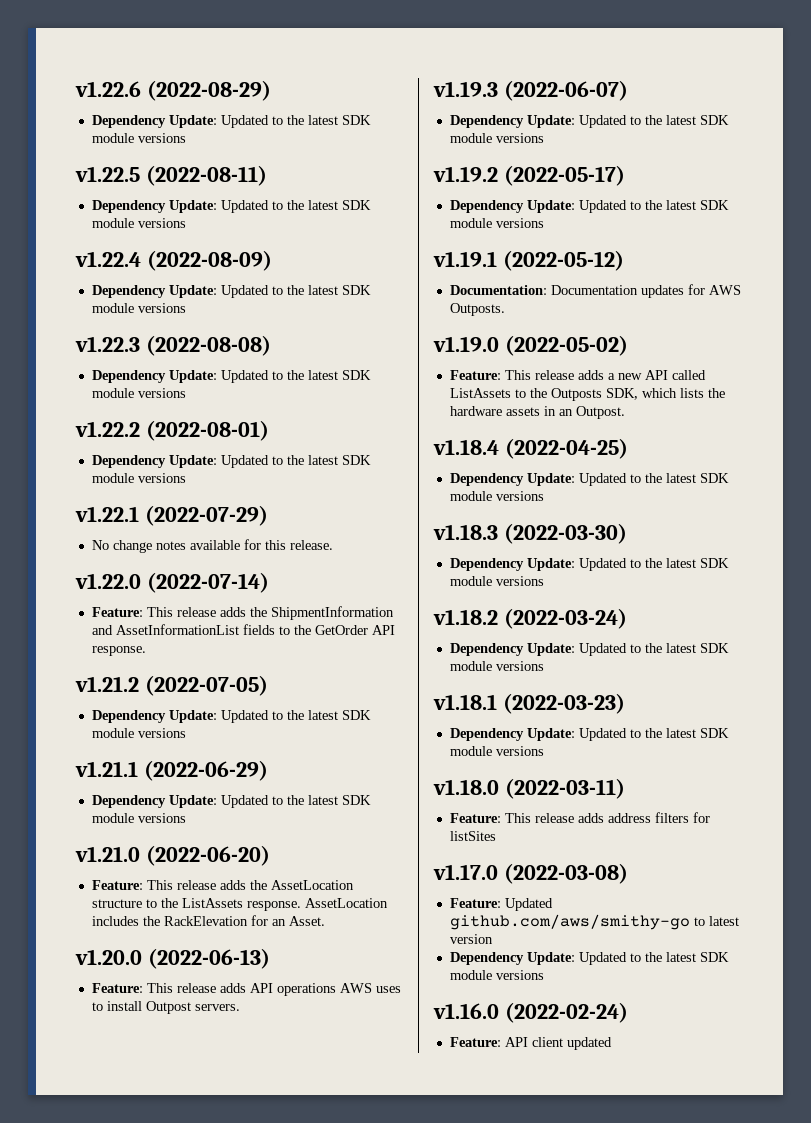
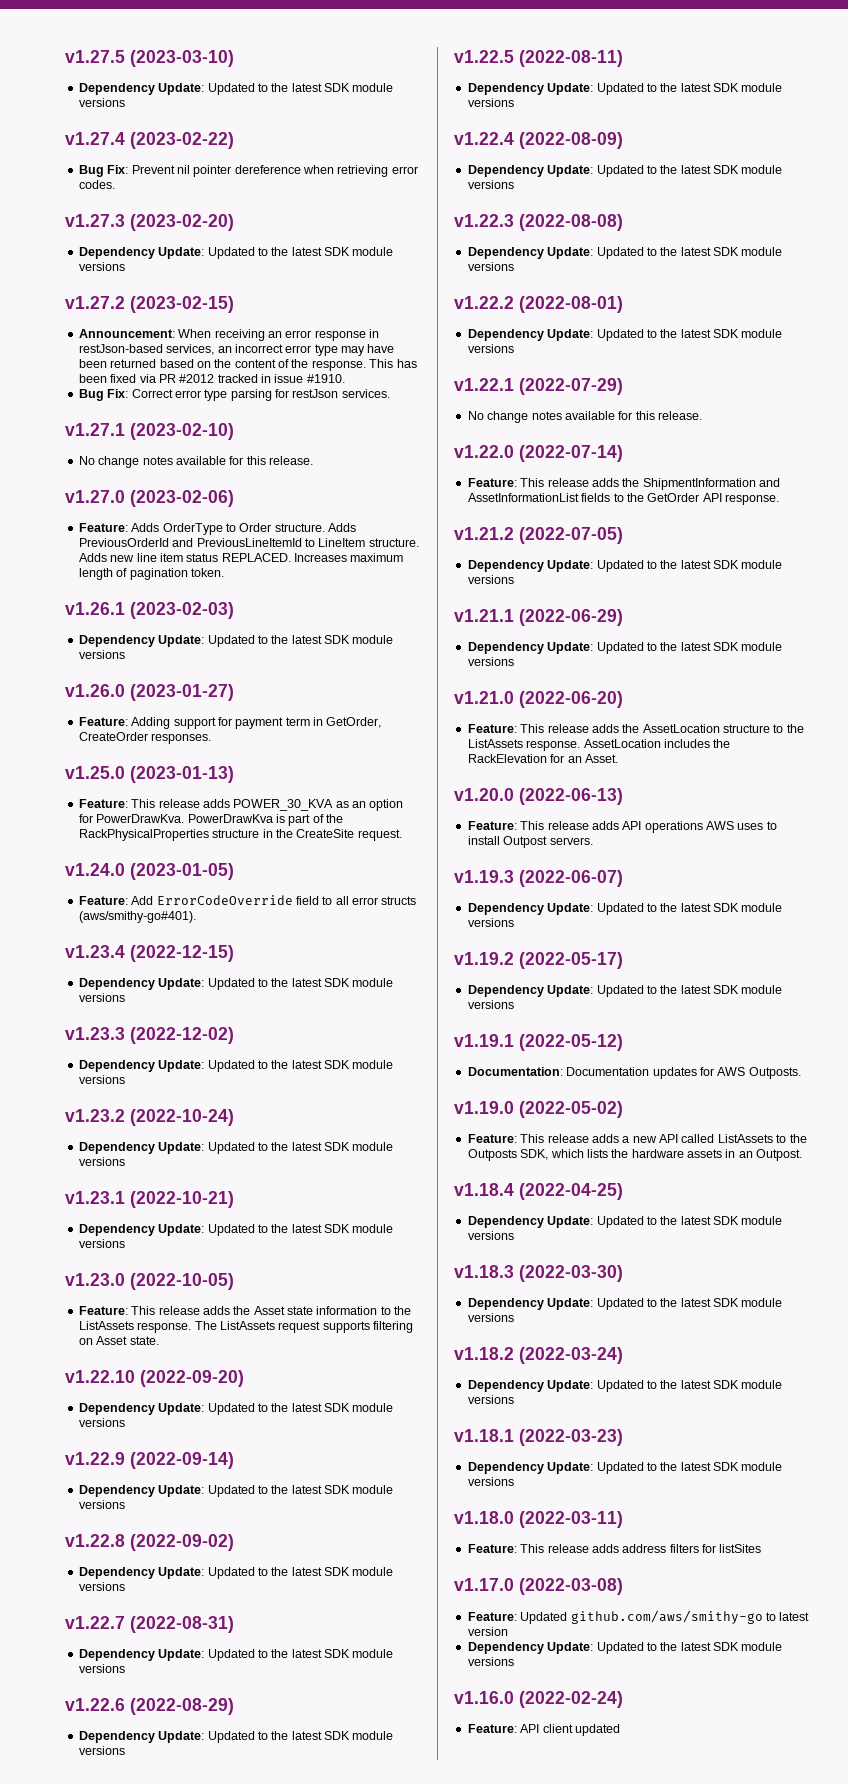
(75, 89) none -> [65,50,234,67] [78,83,394,95] [78,98,125,107] [65,132,234,149] [78,165,418,177] [78,180,115,189] [65,214,234,231] [78,247,394,259] [78,262,125,271] [65,296,234,313] [78,329,379,341] [78,344,395,356] [78,359,417,371] [78,374,345,383] [78,389,390,401] [65,423,234,440] [78,456,313,468] [65,490,234,507] [78,523,356,535] [78,538,419,547] [78,553,404,562] [78,568,224,580] [65,602,234,619] [78,635,394,647] [78,650,125,659] [65,684,234,701] [78,717,382,729] [78,732,212,744] [65,766,234,783] [78,799,404,811] [78,814,343,826] [78,829,402,841] [65,863,234,880] [78,895,417,905] [78,911,196,923] [65,945,234,962] [78,978,394,990] [78,993,125,1002] [65,1027,234,1044] [78,1060,394,1072] [78,1075,125,1084] [65,1109,234,1126] [78,1142,394,1154] [78,1157,125,1166] [65,1191,234,1208] [78,1224,394,1236] [78,1239,125,1248] [65,1273,234,1290] [78,1306,412,1315] [78,1321,413,1333] [78,1336,159,1345] [65,1370,244,1387] [78,1403,394,1415] [78,1418,125,1427] [65,1452,234,1469] [78,1485,394,1497] [78,1500,125,1509] [65,1534,234,1551] [78,1567,394,1579] [78,1582,125,1591] [65,1616,234,1633] [78,1649,394,1661] [78,1664,125,1673] v1.27.5 (2023-03-10) // Dependency Update: Updated to the latest SDK module versions // v1.27.4 (2023-02-22) // Bug Fix: Prevent nil pointer dereference when retrieving error codes. // v1.27.3 (2023-02-20) // Dependency Update: Updated to the latest SDK module versions // v1.27.2 (2023-02-15) // Announcement: When receiving an error response in restJson-based services, an incorrect error type may have been returned based on the content of the response. This has been fixed via PR #2012 tracked in issue #1910. // Bug Fix: Correct error type parsing for restJson services. // v1.27.1 (2023-02-10) // No change notes available for this release. // v1.27.0 (2023-02-06) // Feature: Adds OrderType to Order structure. Adds PreviousOrderId and PreviousLineItemId to LineItem structure. Adds new line item status REPLACED. Increases maximum length of pagination token. // v1.26.1 (2023-02-03) // Dependency Update: Updated to the latest SDK module versions // v1.26.0 (2023-01-27) // Feature: Adding support for payment term in GetOrder, CreateOrder responses. // v1.25.0 (2023-01-13) // Feature: This release adds POWER_30_KVA as an option for PowerDrawKva. PowerDrawKva is part of the RackPhysicalProperties structure in the CreateSite request. // v1.24.0 (2023-01-05) // Feature: Add ErrorCodeOverride field to all error structs (aws/smithy-go#401). // v1.23.4 (2022-12-15) // Dependency Update: Updated to the latest SDK module versions // v1.23.3 (2022-12-02) // Dependency Update: Updated to the latest SDK module versions // v1.23.2 (2022-10-24) // Dependency Update: Updated to the latest SDK module versions // v1.23.1 (2022-10-21) // Dependency Update: Updated to the latest SDK module versions // v1.23.0 (2022-10-05) // Feature: This release adds the Asset state information to the ListAssets response. The ListAssets request supports filtering on Asset state. // v1.22.10 (2022-09-20) // Dependency Update: Updated to the latest SDK module versions // v1.22.9 (2022-09-14) // Dependency Update: Updated to the latest SDK module versions // v1.22.8 (2022-09-02) // Dependency Update: Updated to the latest SDK module versions // v1.22.7 (2022-08-31) // Dependency Update: Updated to the latest SDK module versions //

